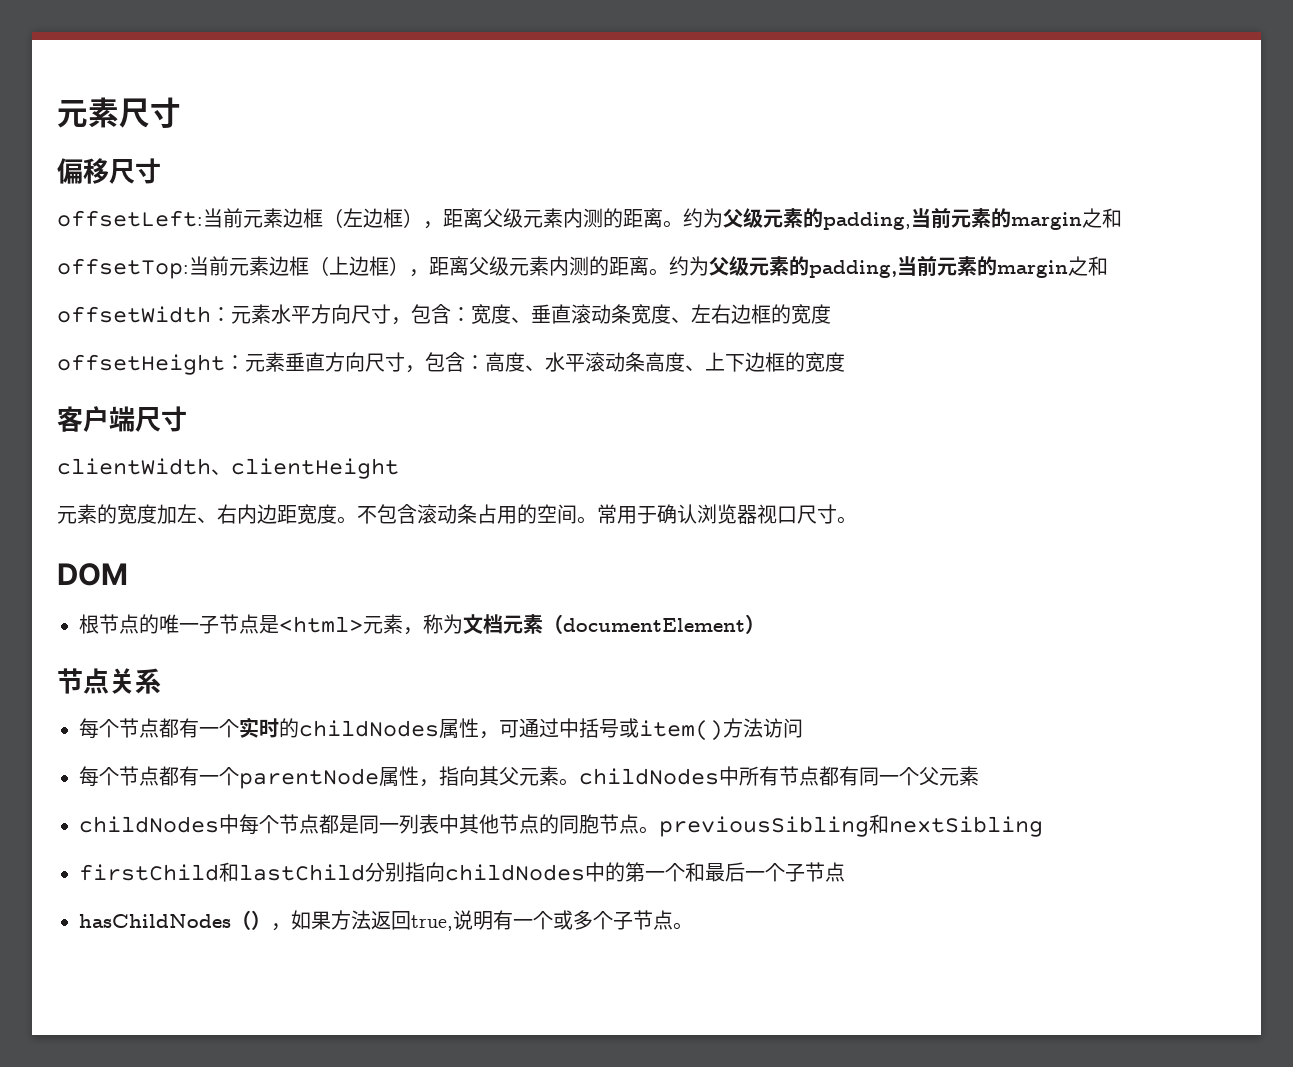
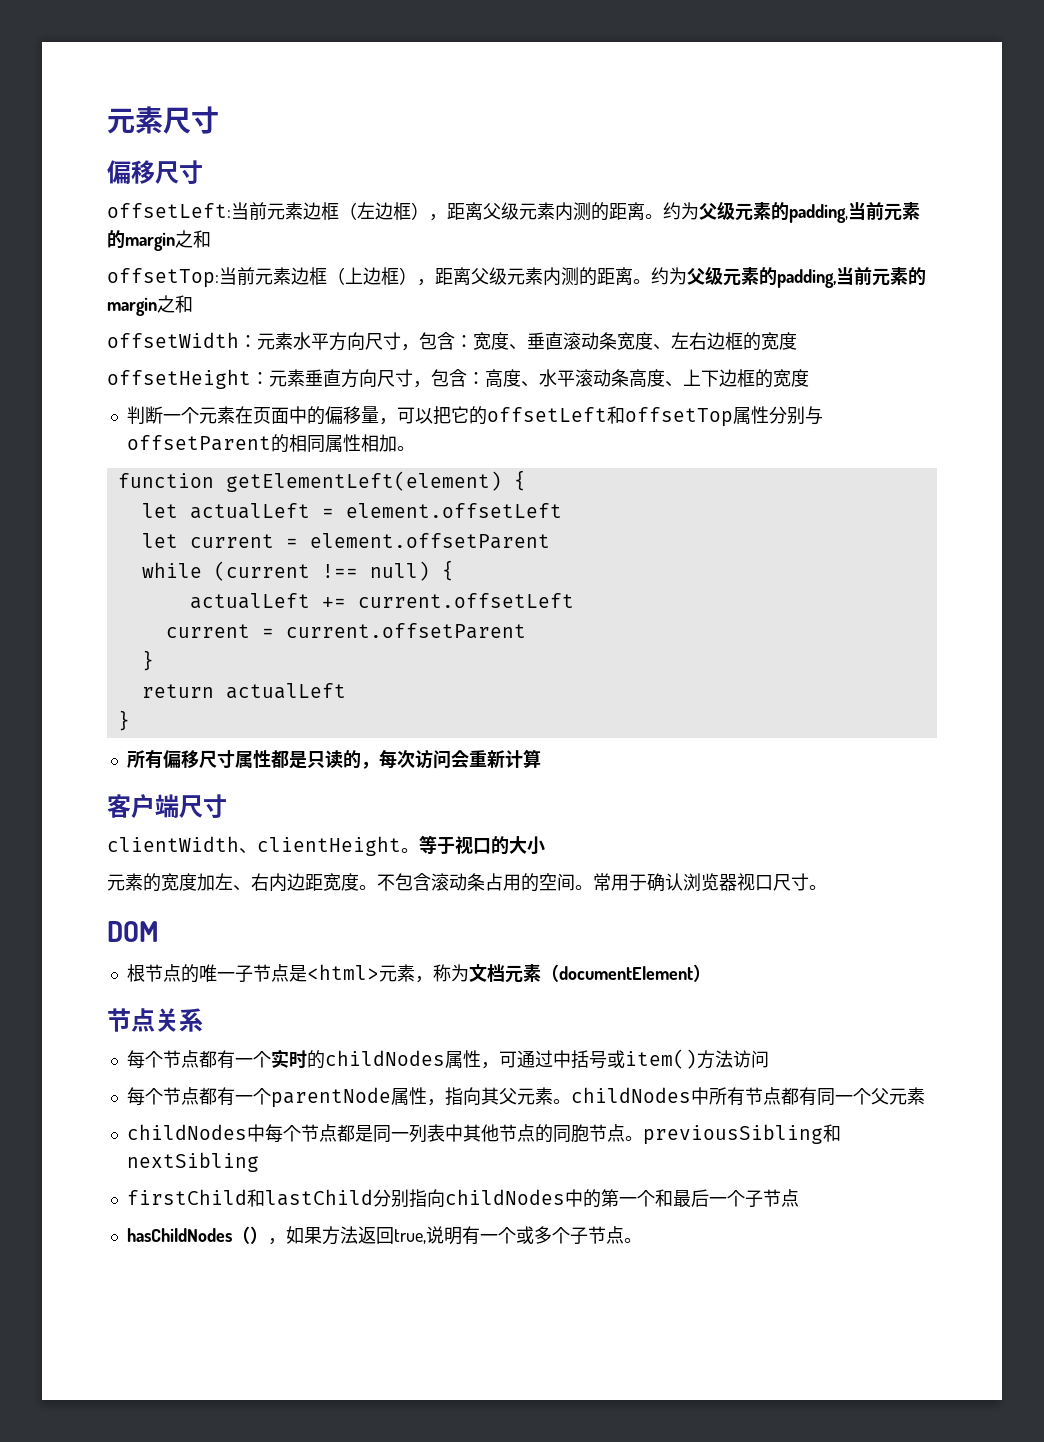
(845, 362) none -> [126,406,823,427] [126,434,415,453] [117,470,526,492] [141,503,562,519] [141,533,550,549] [141,560,454,581] [189,593,574,609] [165,623,526,639] [141,650,154,671] [141,683,346,699] [117,710,130,731] [126,749,541,769] // 判断一个元素在页面中的偏移量，可以把它的offsetLeft和offsetTop属性分别与offsetParent的相同属性相加。 // function getElementLeft(element) { // let actualLeft = element.offsetLeft // let current = element.offsetParent // while (current !== null) { // actualLeft += current.offsetLeft // current = current.offsetParent // } // return actualLeft // } // 所有偏移尺寸属性都是只读的，每次访问会重新计算
(399, 468) none -> [401,835,545,855] 。等于视口的大小

